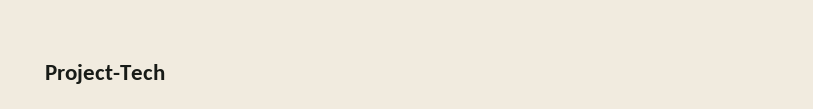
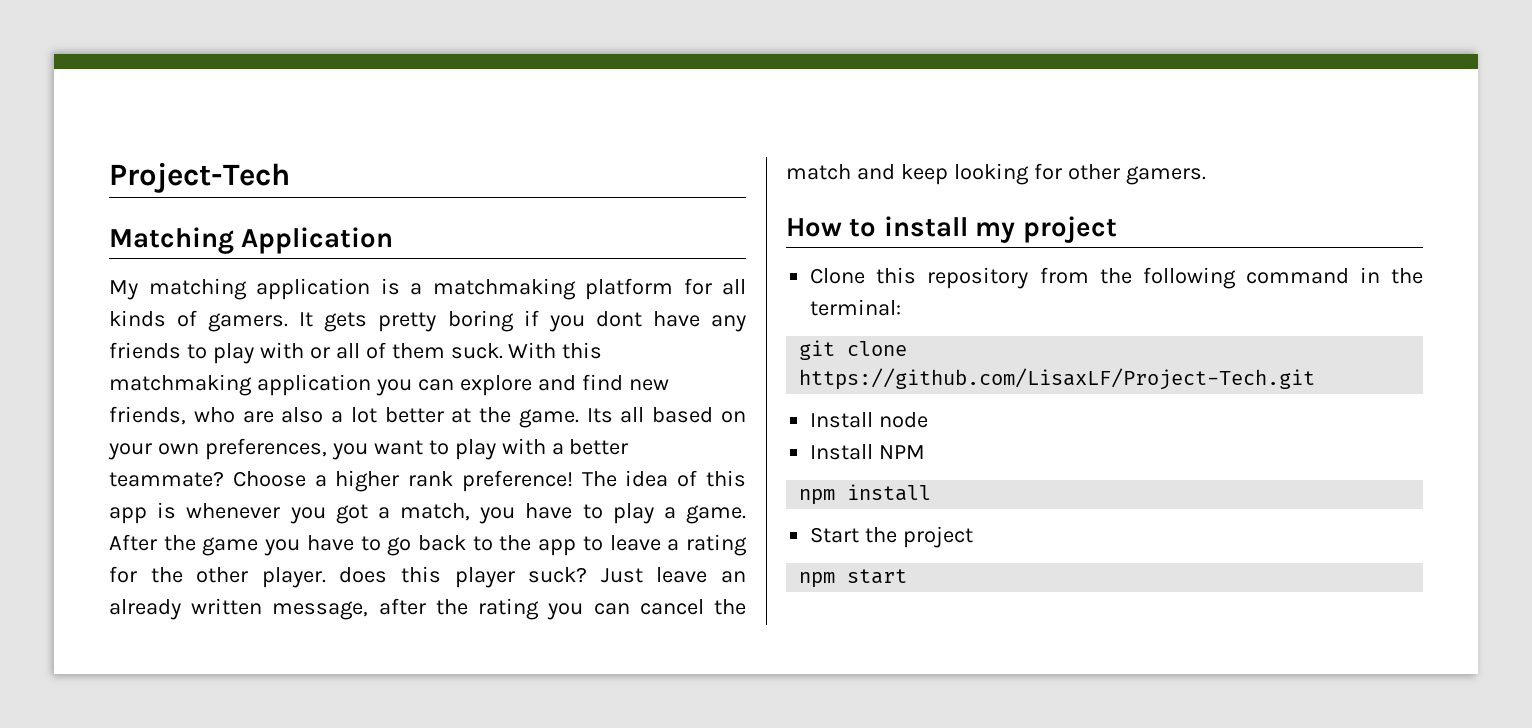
(165, 74) none -> [109,227,394,254] [109,278,746,300] [109,310,746,332] [109,342,603,364] [109,374,669,396] [109,406,746,428] [108,438,629,460] [109,470,747,492] [109,502,746,524] [109,534,747,556] [109,566,747,588] [109,598,746,620] [786,163,1206,185] [786,216,1117,243] [810,267,1423,289] [810,299,902,316] [799,340,908,360] [799,368,1316,390] [810,412,929,428] [810,444,926,460] [799,484,932,505] [810,526,974,548] [799,569,908,588] // Matching Application // My matching application is a matchmaking platform for all kinds of gamers. It gets pretty boring if you dont have any friends to play with or all of them suck. With this matchmaking application you can explore and find new friends, who are also a lot better at the game. Its all based on your own preferences, you want to play with a better teammate? Choose a higher rank preference! The idea of this app is whenever you got a match, you have to play a game. After the game you have to go back to the app to leave a rating for the other player. does this player suck? Just leave an already written message, after the rating you can cancel the match and keep looking for other gamers. // How to install my project // Clone this repository from the following command in the terminal: // git clone https://github.com/LisaxLF/Project-Tech.git // Install node // Install NPM // npm install // Start the project // npm start

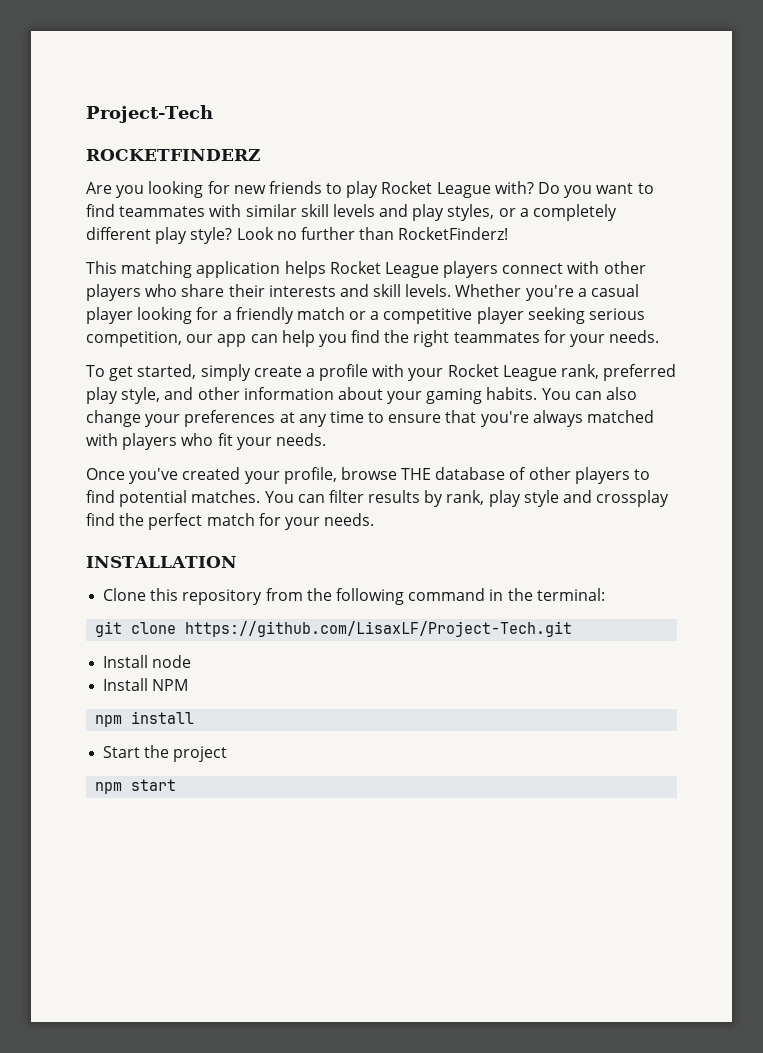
[109,227,394,254] [109,278,746,300] [109,310,746,332] [109,342,603,364] [109,374,669,396] [109,406,746,428] [108,438,629,460] [109,470,747,492] [109,502,746,524] [109,534,747,556] [109,566,747,588] [109,598,746,620] [786,163,1206,185] [786,216,1117,243] Matching Application // My matching application is a matchmaking platform for all kinds of gamers. It gets pretty boring if you dont have any friends to play with or all of them suck. With this matchmaking application you can explore and find new friends, who are also a lot better at the game. Its all based on your own preferences, you want to play with a better teammate? Choose a higher rank preference! The idea of this app is whenever you got a match, you have to play a game. After the game you have to go back to the app to leave a rating for the other player. does this player suck? Just leave an already written message, after the rating you can cancel the match and keep looking for other gamers. // How to install my project -> [86,149,260,161] [86,181,654,198] [86,204,618,221] [86,227,509,244] [86,261,646,278] [86,284,640,301] [86,307,646,324] [86,330,660,347] [86,364,677,381] [86,387,638,404] [86,410,655,427] [86,433,326,450] [86,467,651,484] [86,490,670,507] [86,513,375,530] [86,556,237,568] ROCKETFINDERZ // Are you looking for new friends to play Rocket League with? Do you want to find teammates with similar skill levels and play styles, or a completely different play style? Look no further than RocketFinderz! // This matching application helps Rocket League players connect with other players who share their interests and skill levels. Whether you're a casual player looking for a friendly match or a competitive player seeking serious competition, our app can help you find the right teammates for your needs. // To get started, simply create a profile with your Rocket League rank, preferred play style, and other information about your gaming habits. You can also change your preferences at any time to ensure that you're always matched with players who fit your needs. // Once you've created your profile, browse THE database of other players to find potential matches. You can filter results by rank, play style and crossplay find the perfect match for your needs. // INSTALLATION

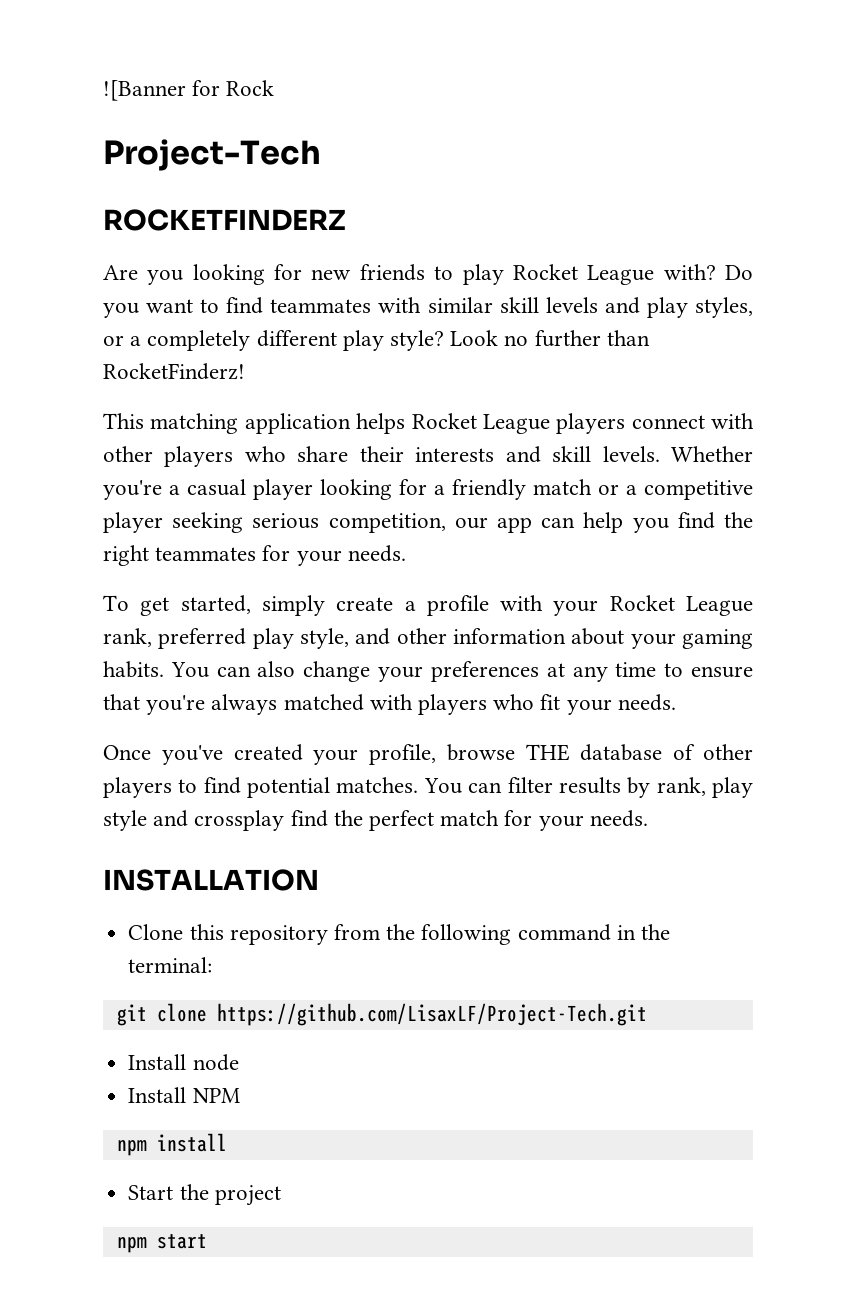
(86, 114) none -> [103,80,275,101] ![Banner for Rock //

